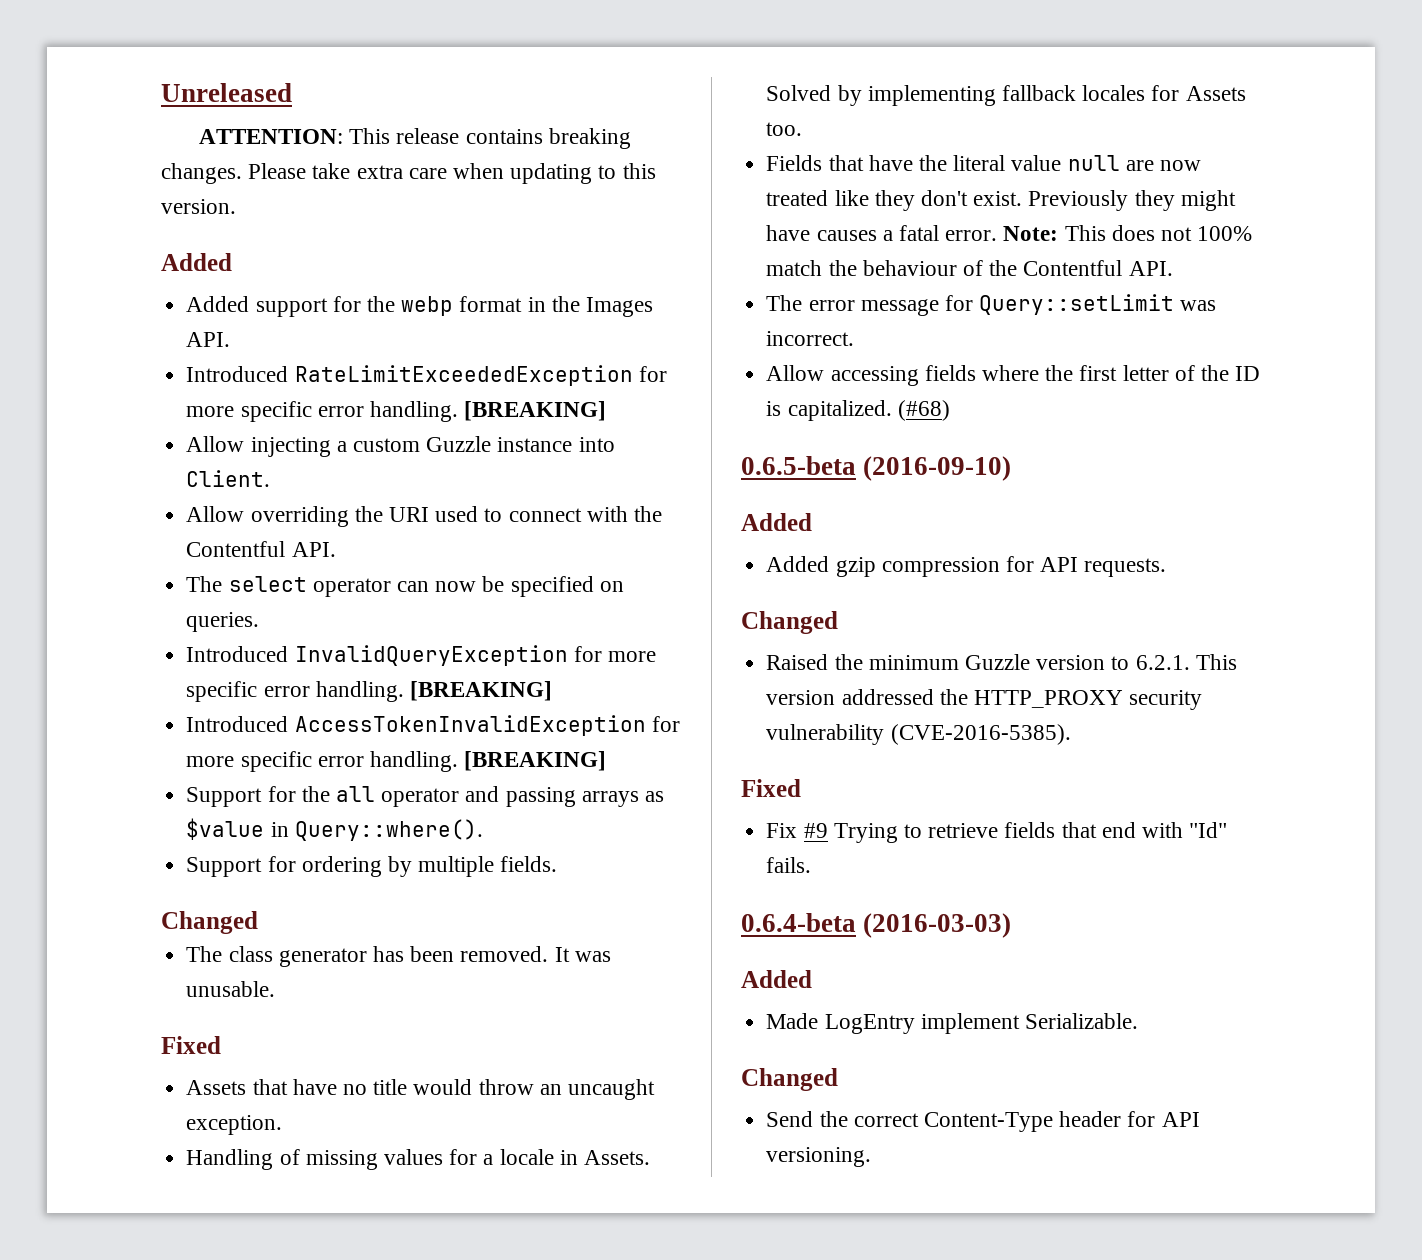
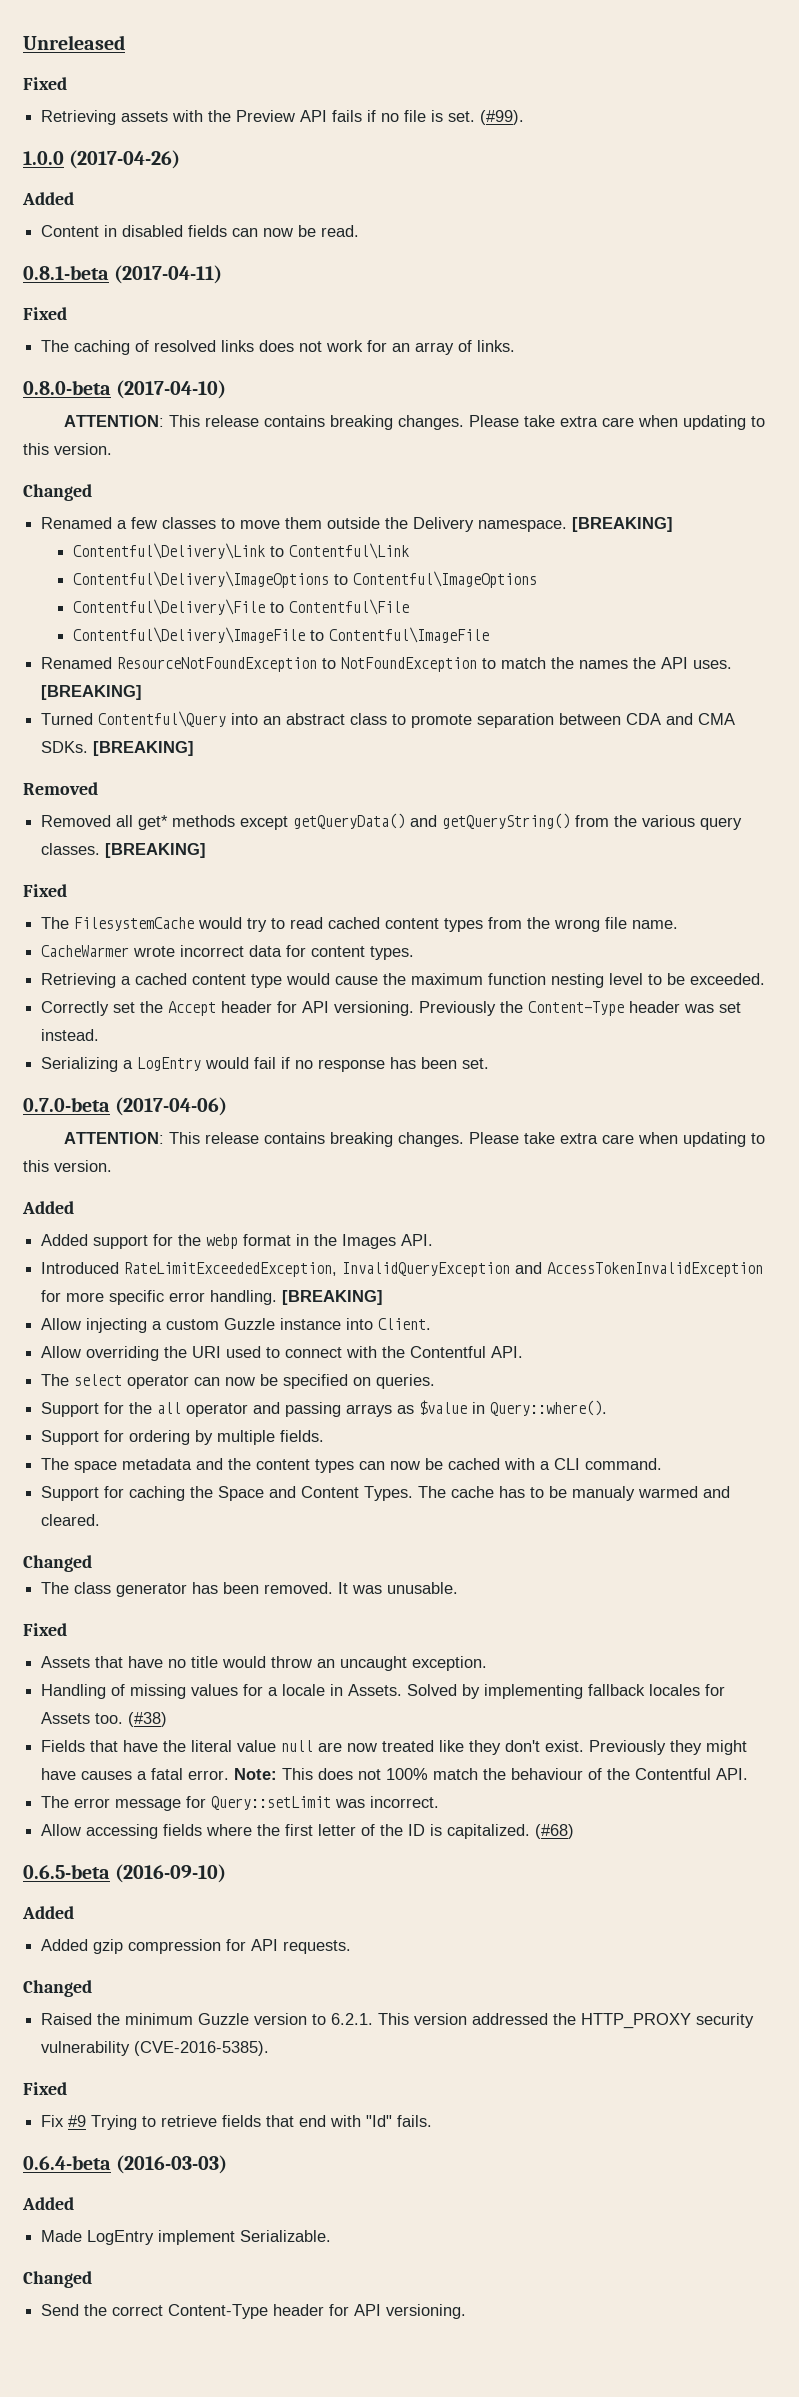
(292, 92) none -> [23,77,67,90] [41,110,525,125] [23,150,181,169] [22,192,74,205] [41,225,360,237] [23,265,223,284] [23,307,67,320] [41,340,516,355] [23,380,227,399] [63,415,765,430] [23,443,112,455] [23,484,92,501] [41,517,674,532] [72,543,409,559] [72,571,537,588] [72,599,409,615] [72,627,489,643] [41,657,733,672] [41,685,143,700] [41,711,736,728] [41,741,195,756] [23,782,98,795] [41,813,743,830] [41,843,207,858] [23,884,67,897] [41,917,679,932] [41,945,415,960] [41,973,766,988] [41,1001,742,1016] [41,1029,100,1041] [41,1057,490,1072] [23,1097,228,1116] // Fixed // Retrieving assets with the Preview API fails if no file is set. (#99). // 1.0.0 (2017-04-26) // Added // Content in disabled fields can now be read. // 0.8.1-beta (2017-04-11) // Fixed // The caching of resolved links does not work for an array of links. // 0.8.0-beta (2017-04-10) // ATTENTION: This release contains breaking changes. Please take extra care when updating to this version. // Changed // Renamed a few classes to move them outside the Delivery namespace. [BREAKING] // Contentful\Delivery\Link to Contentful\Link // Contentful\Delivery\ImageOptions to Contentful\ImageOptions // Contentful\Delivery\File to Contentful\File // Contentful\Delivery\ImageFile to Contentful\ImageFile // Renamed ResourceNotFoundException to NotFoundException to match the names the API uses. [BREAKING] // Turned Contentful\Query into an abstract class to promote separation between CDA and CMA SDKs. [BREAKING] // Removed // Removed all get* methods except getQueryData() and getQueryString() from the various query classes. [BREAKING] // Fixed // The FilesystemCache would try to read cached content types from the wrong file name. // CacheWarmer wrote incorrect data for content types. // Retrieving a cached content type would cause the maximum function nesting level to be exceeded. // Correctly set the Accept header for API versioning. Previously the Content-Type header was set instead. // Serializing a LogEntry would fail if no response has been set. // 0.7.0-beta (2017-04-06)
[294,365,633,386] RateLimitExceededException -> [124,1262,764,1277] RateLimitExceededException, InvalidQueryException and AccessTokenInvalidException
[186,645,656,666] [186,681,552,702] [186,715,680,736] [186,751,607,772] // Introduced InvalidQueryException for more specific error handling. [BREAKING] // Introduced AccessTokenInvalidException for more specific error handling. [BREAKING] -> (436, 1381) none
(558, 864) none -> [41,1458,663,1473] [41,1486,731,1501] [41,1514,101,1526] // The space metadata and the content types can now be cached with a CLI command. // Support for caching the Space and Content Types. The cache has to be manualy warmed and cleared.
(803, 129) none -> [128,1712,168,1727] (#38)

